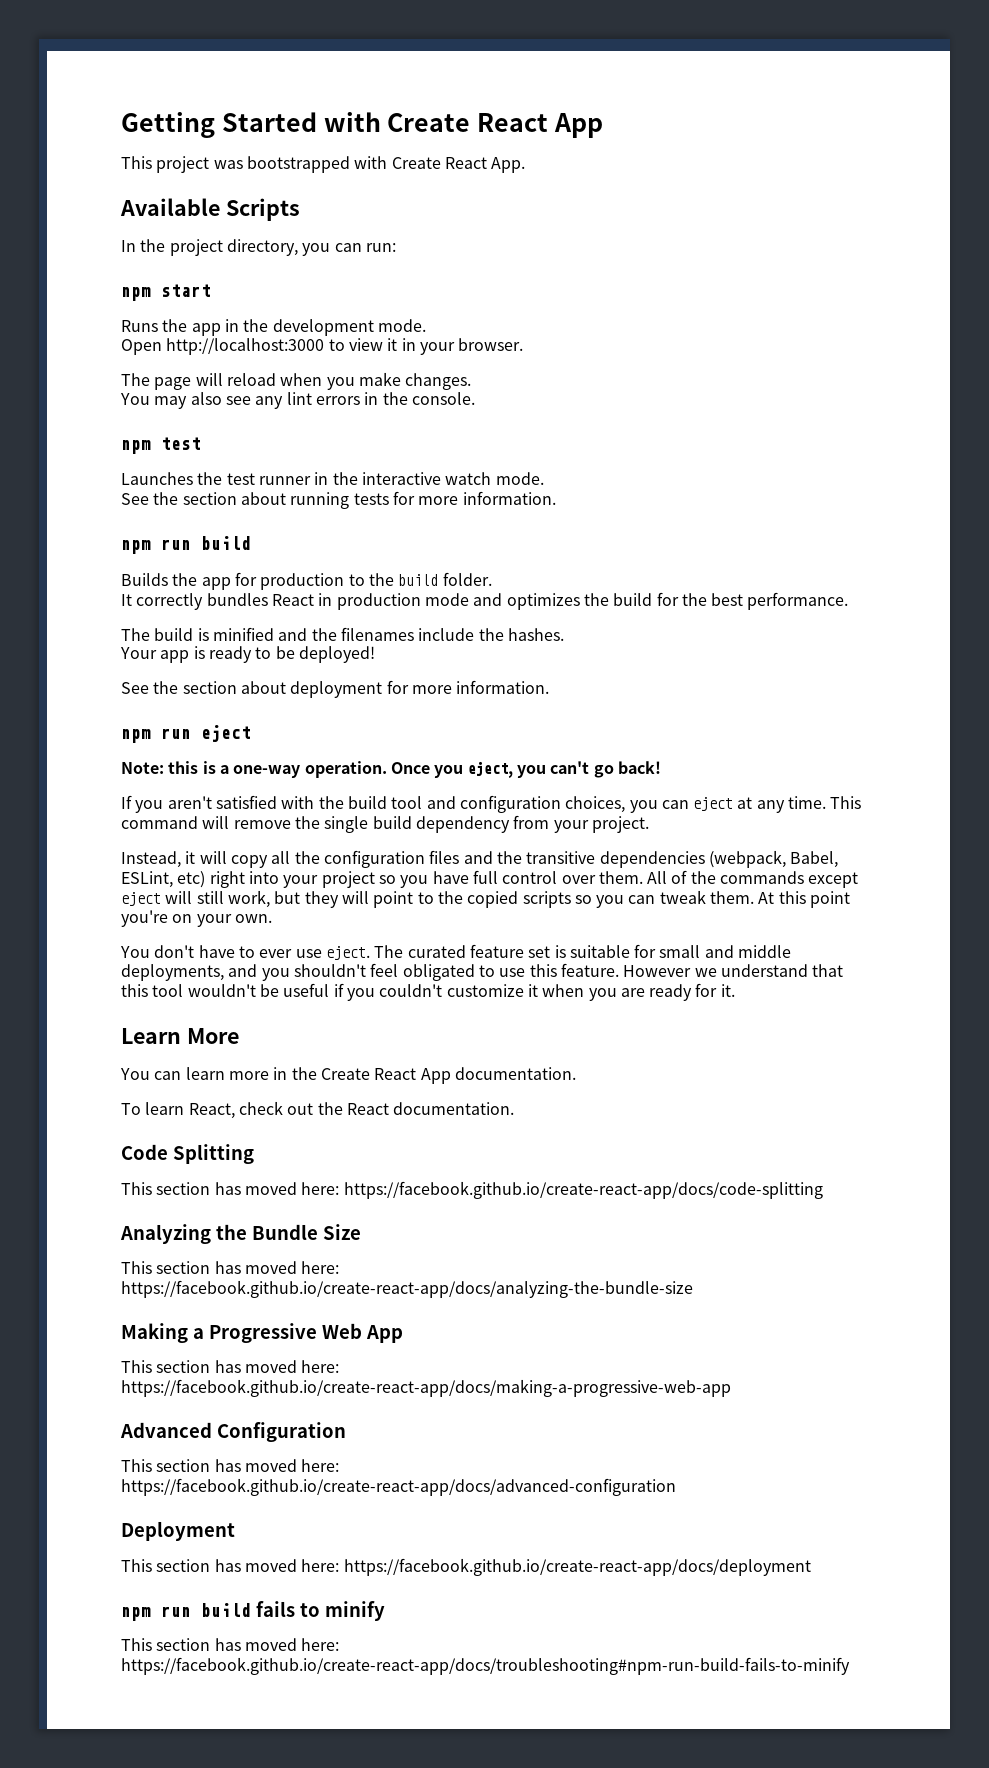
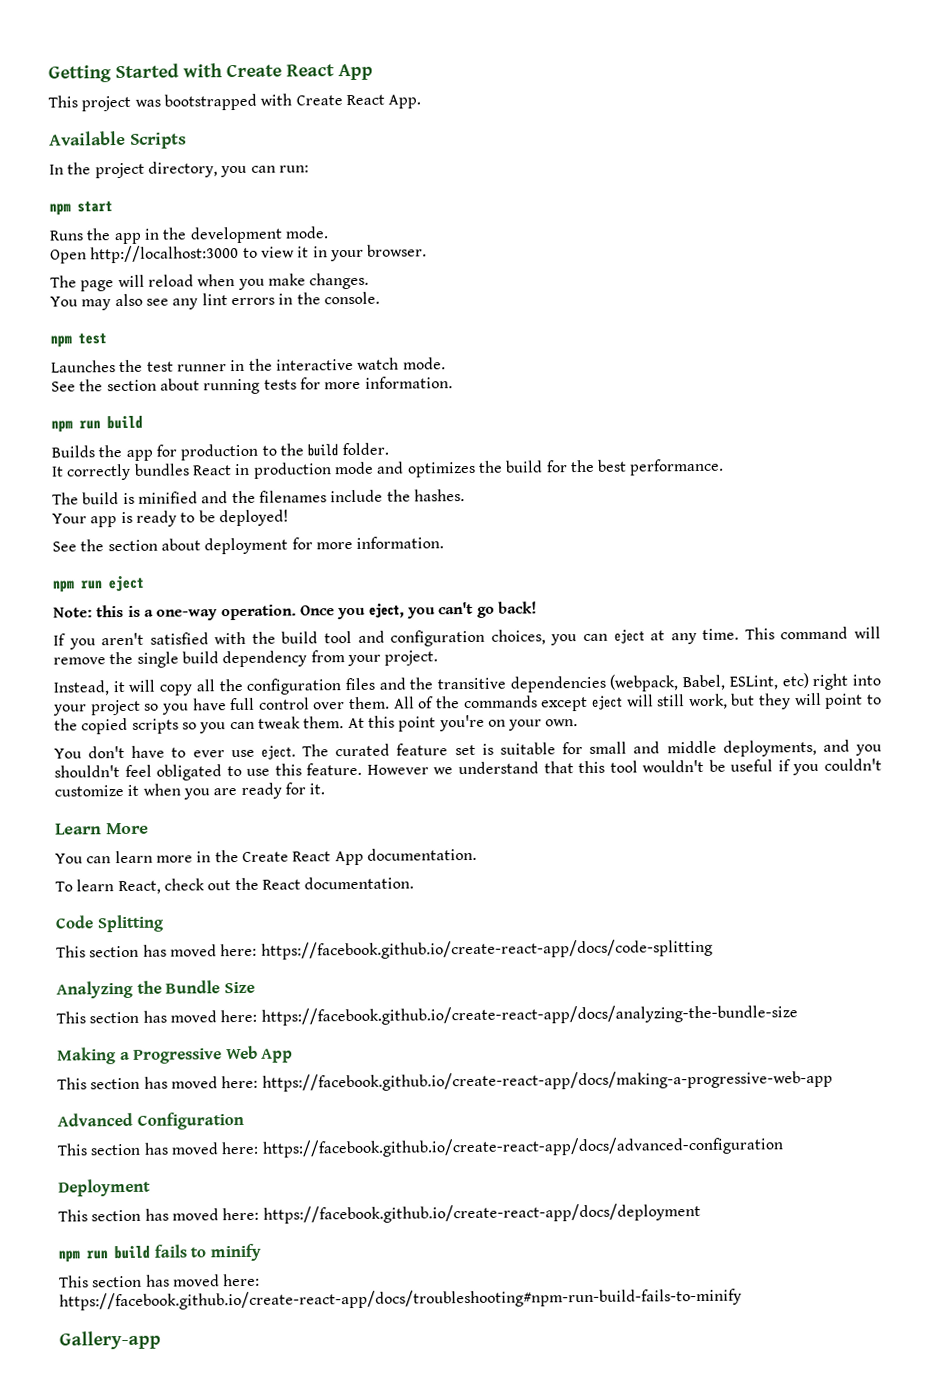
(850, 1666) none -> [59,1330,161,1350] // Gallery-app

